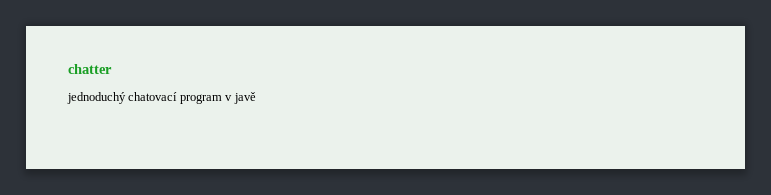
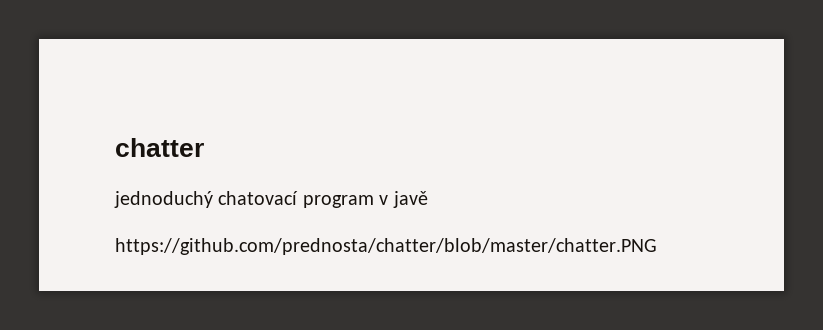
(256, 98) none -> [115,238,657,255] // https://github.com/prednosta/chatter/blob/master/chatter.PNG

